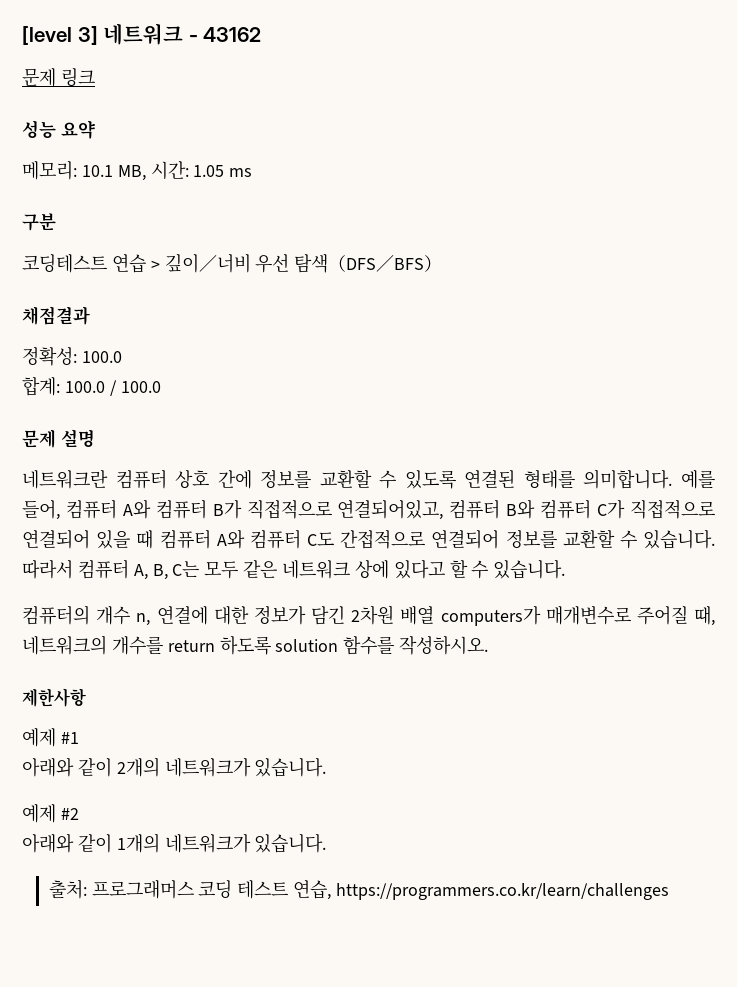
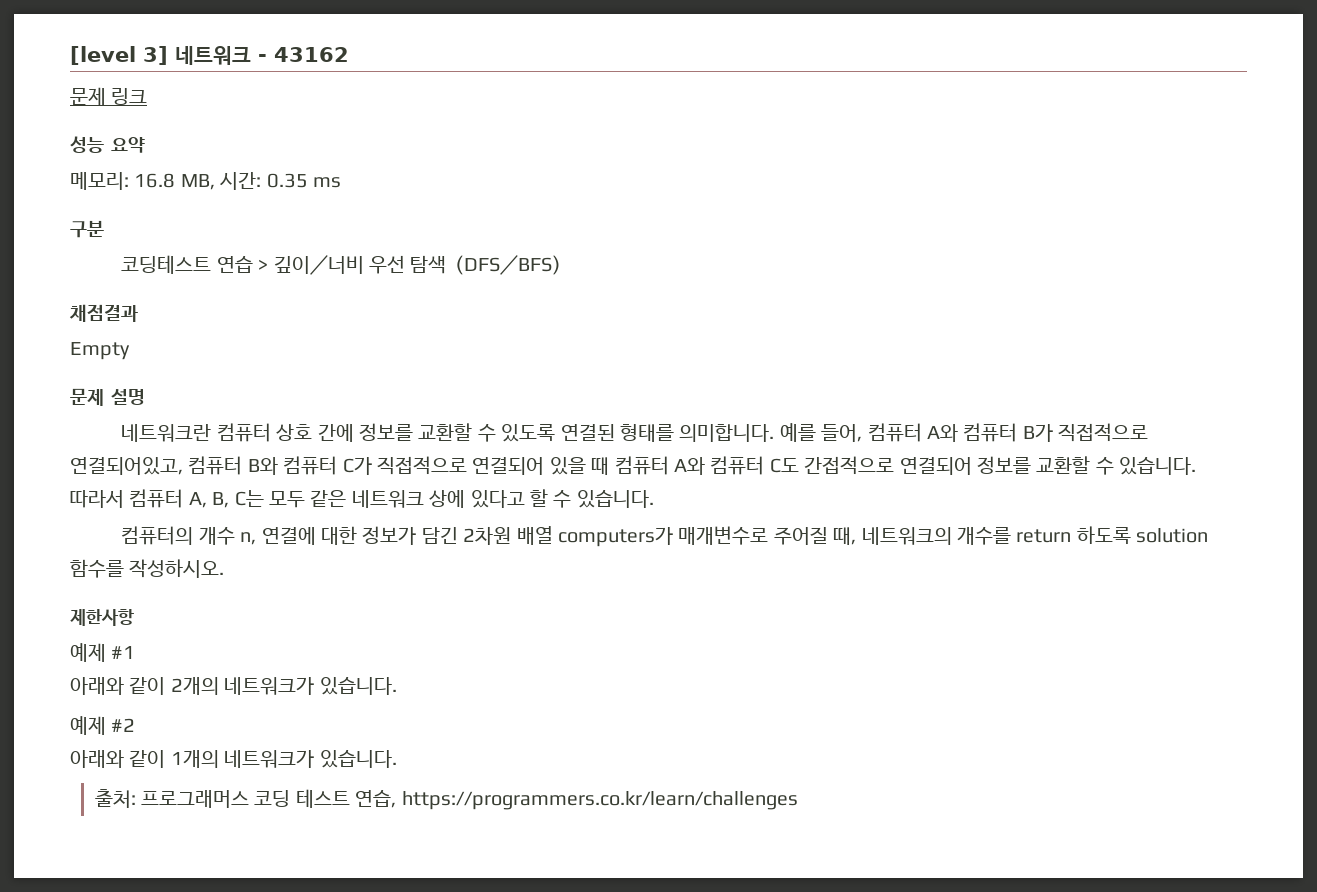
[81,165,113,177] 10.1 -> [134,173,176,188] 16.8
[193,165,225,177] 1.05 -> [266,173,308,188] 0.35
[22,347,122,366] [22,377,161,396] 정확성: 100.0 // 합계: 100.0 / 100.0 -> [70,342,130,360] Empty

